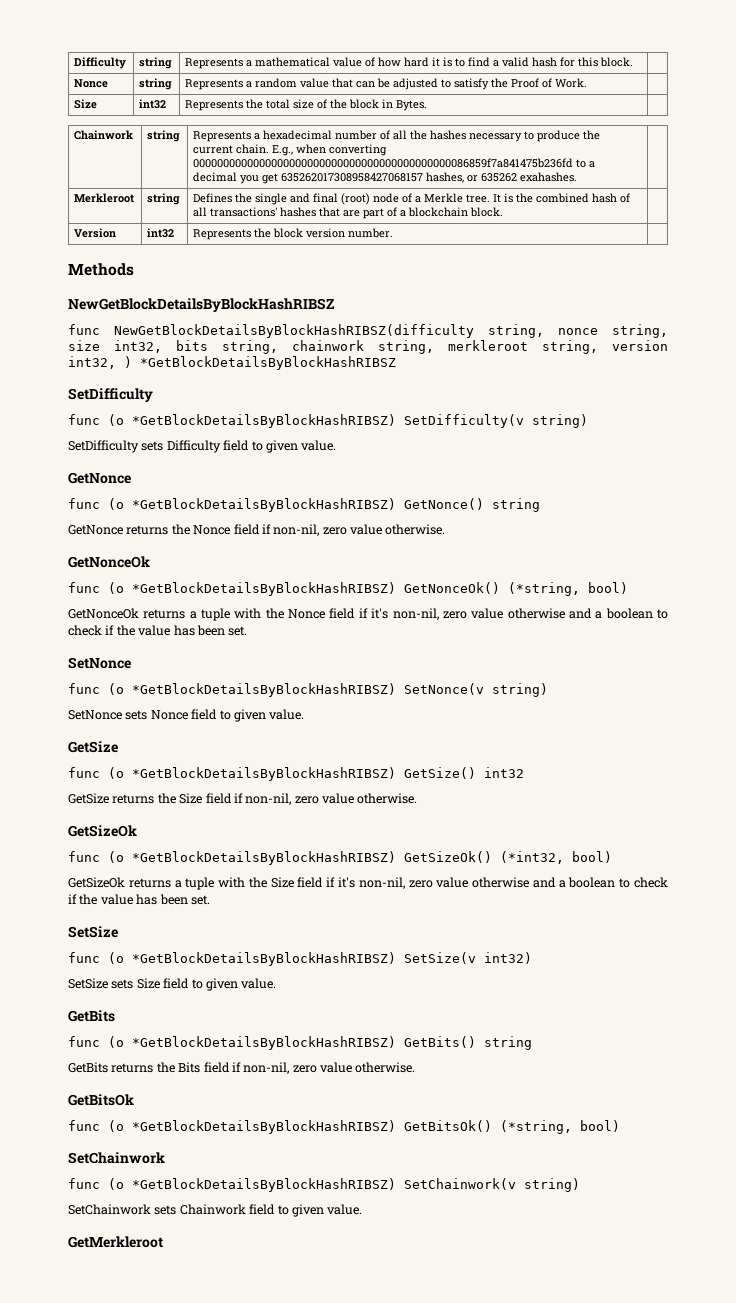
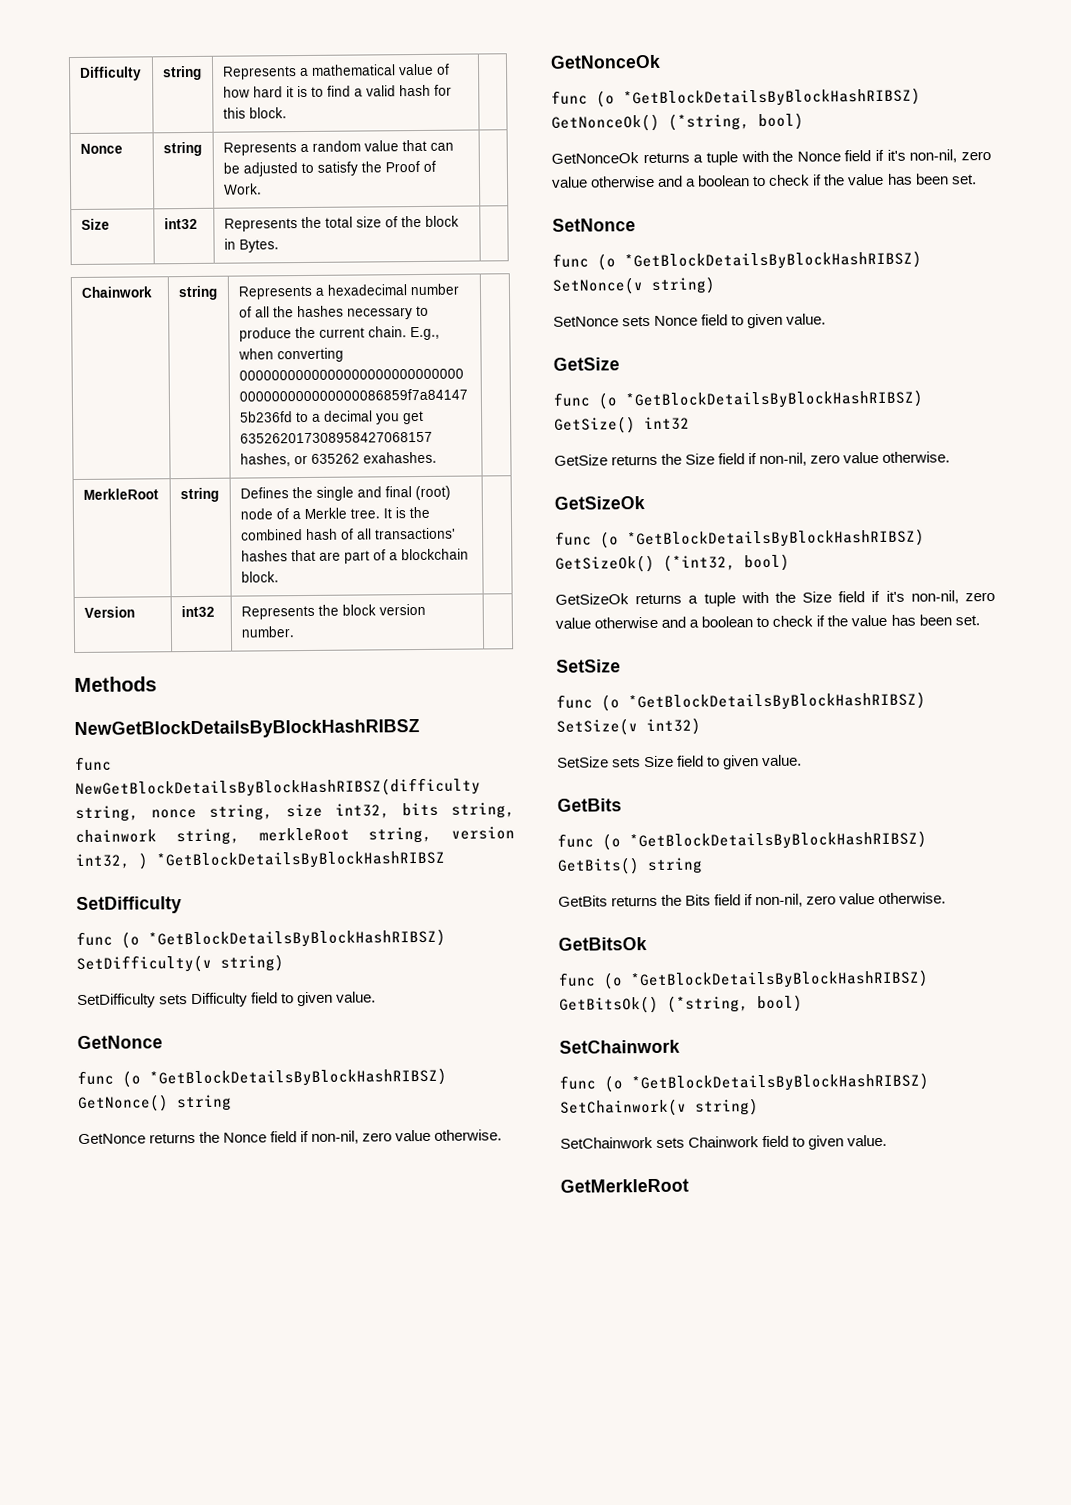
[74,193,135,203] Merkleroot -> [82,488,159,500] MerkleRoot
[448,340,528,351] merkleroot -> [258,827,350,842] merkleRoot
[68,1236,163,1248] GetMerkleroot -> [560,1178,689,1193] GetMerkleRoot

